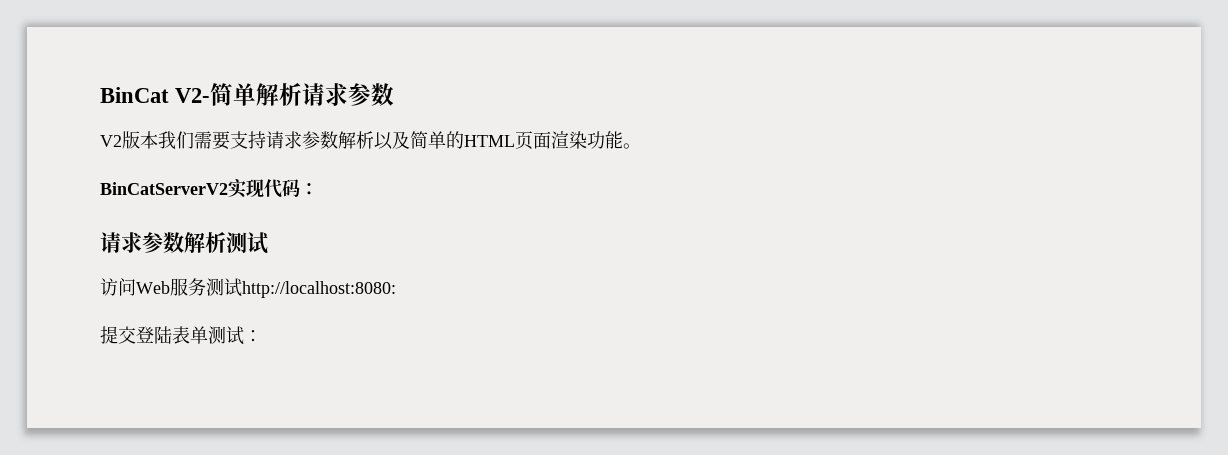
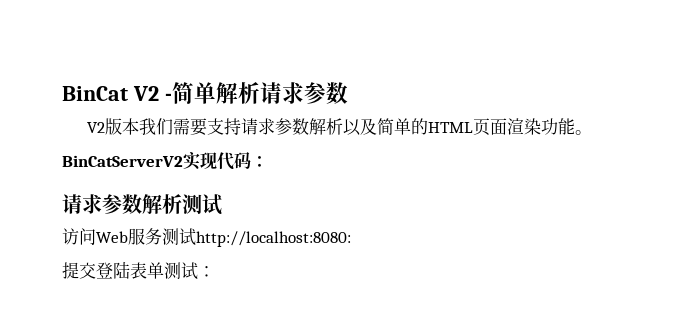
[175,88,211,103] V2- -> [132,86,172,101] V2 -

